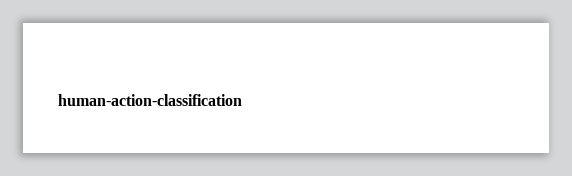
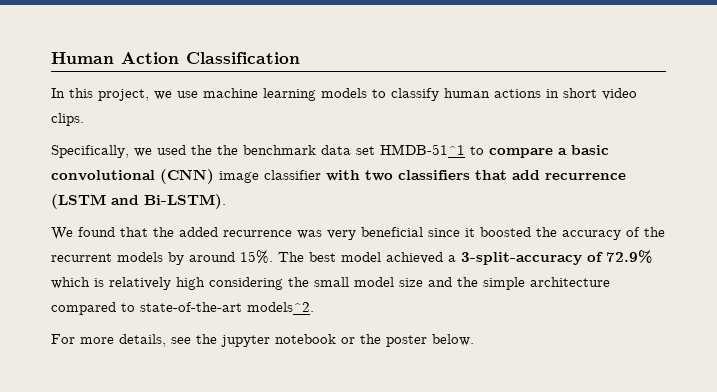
[58,94,242,106] human-action-classification -> [51,52,300,64] [51,88,637,101] [51,113,84,126] [51,144,609,158] [51,169,626,184] [51,194,226,209] [51,227,665,240] [51,250,652,265] [51,277,610,290] [51,302,314,315] [51,334,474,347] Human Action Classification // In this project, we use machine learning models to classify human actions in short video clips. // Specifically, we used the the benchmark data set HMDB-51^1 to compare a basic convolutional (CNN) image classifier with two classifiers that add recurrence (LSTM and Bi-LSTM). // We found that the added recurrence was very beneficial since it boosted the accuracy of the recurrent models by around 15%. The best model achieved a 3-split-accuracy of 72.9% which is relatively high considering the small model size and the simple architecture compared to state-of-the-art models^2. // For more details, see the jupyter notebook or the poster below.

